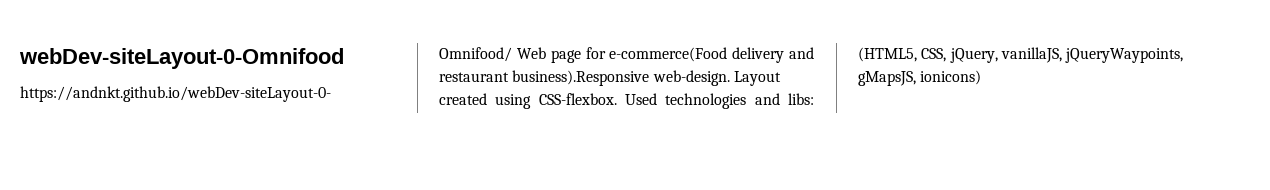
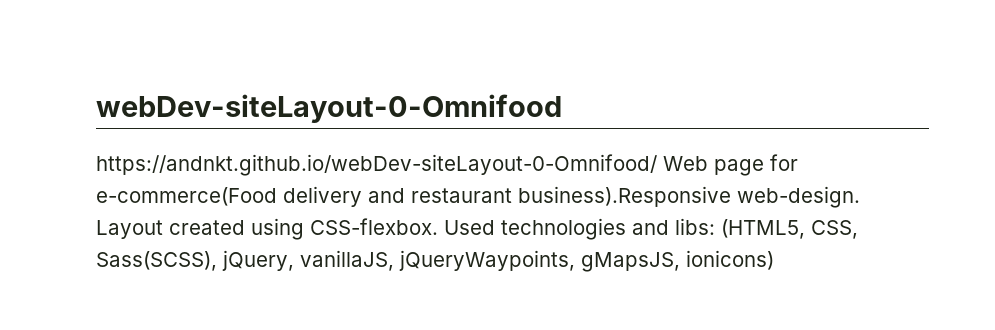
(947, 55) none -> [96,251,217,271] Sass(SCSS),

